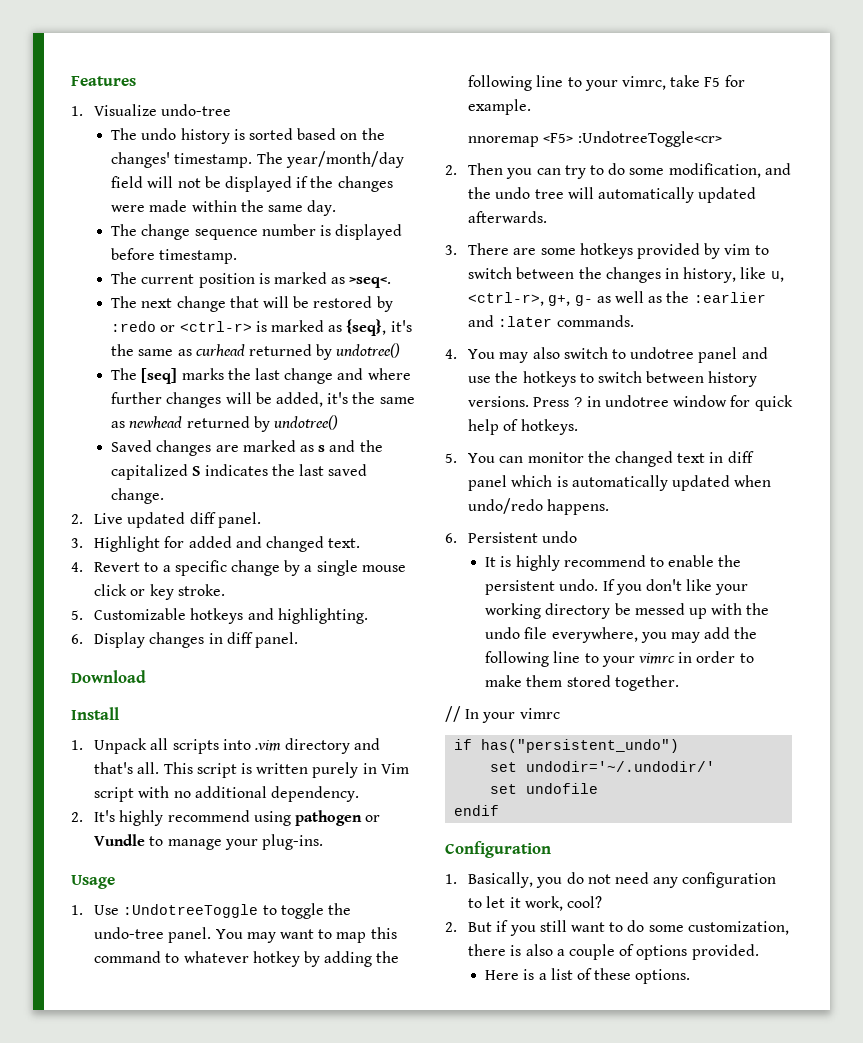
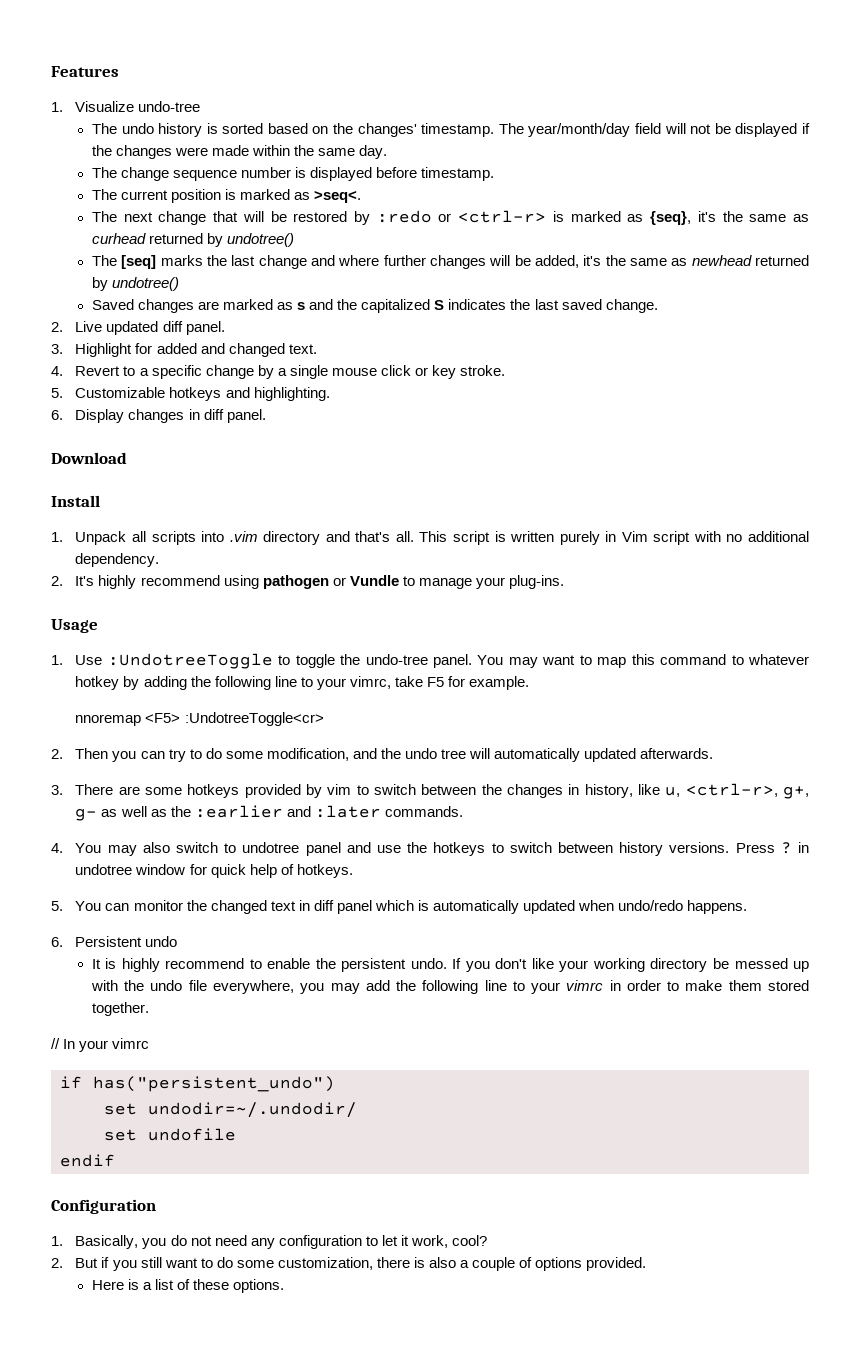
[526,761,716,772] undodir='~/.undodir/' -> [148,1102,357,1118] undodir=~/.undodir/

